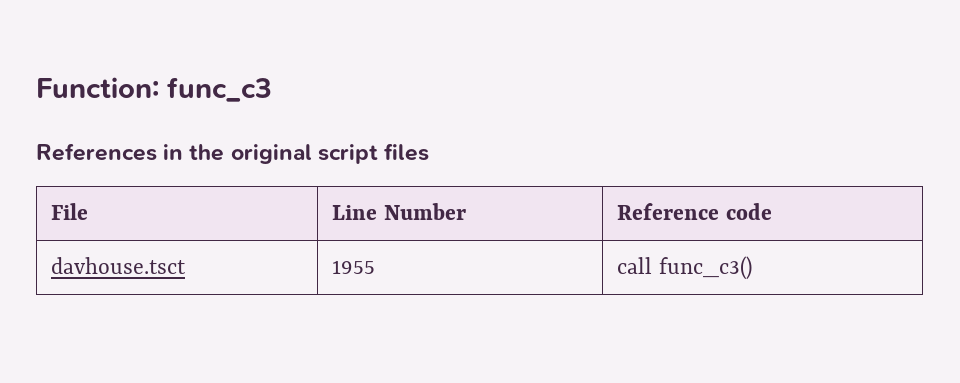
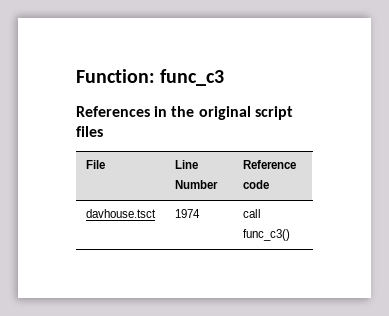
[332,260,376,274] 1955 -> [174,209,200,218] 1974

